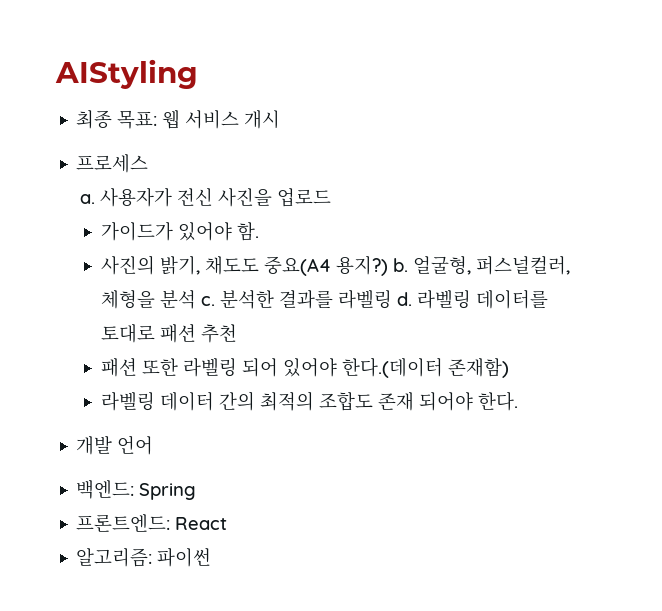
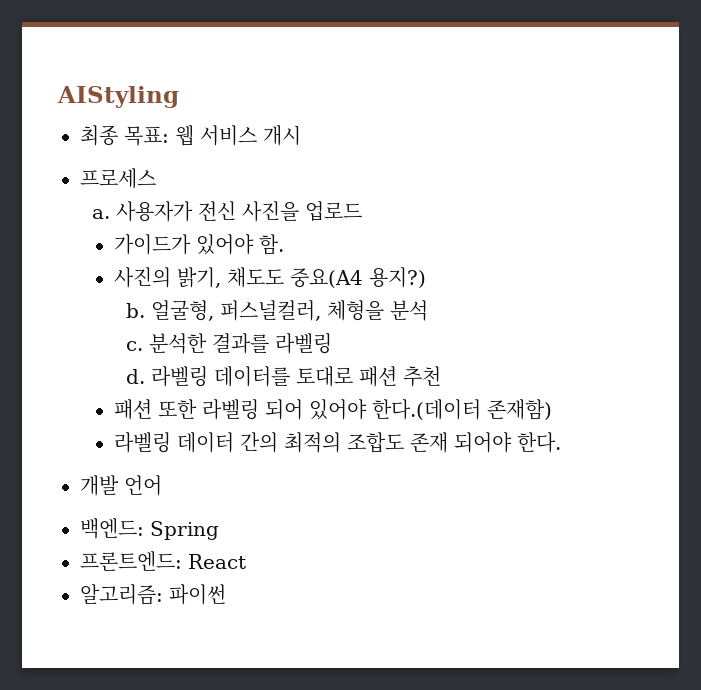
(388, 265) none -> (427, 277) //
(196, 299) none -> (429, 310) //
(392, 299) none -> (333, 343) //

